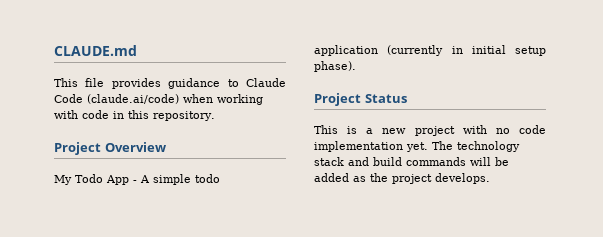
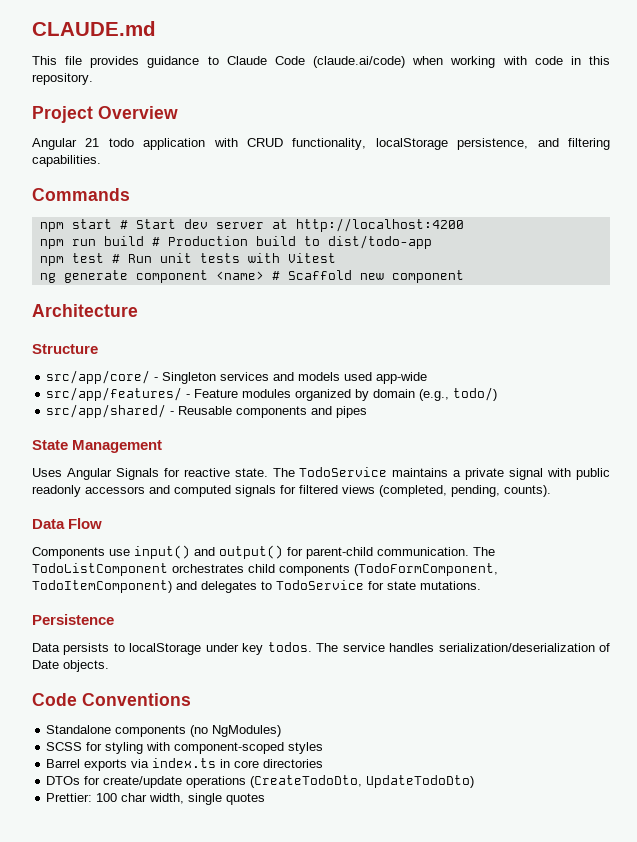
[54,174,220,185] [314,45,546,56] [314,61,356,72] [314,93,407,106] [314,125,546,136] [314,141,520,152] [314,157,509,166] [314,173,490,184] My Todo App - A simple todo application (currently in initial setup phase). // Project Status // This is a new project with no code implementation yet. The technology stack and build commands will be added as the project develops. -> [32,138,610,150] [32,155,101,167] [32,188,130,201] [39,218,464,232] [39,235,432,249] [39,253,336,266] [39,270,464,283] [32,304,138,317] [32,344,98,354] [46,370,428,384] [46,387,498,401] [46,404,368,418] [32,440,163,453] [32,467,610,480] [32,485,551,497] [32,518,103,529] [32,545,495,559] [32,563,498,576] [32,580,481,593] [32,614,114,625] [32,642,610,655] [32,660,109,672] [32,693,191,706] [46,725,282,737] [46,742,324,754] [46,758,324,771] [46,775,475,788] [46,793,266,805] Angular 21 todo application with CRUD functionality, localStorage persistence, and filtering capabilities. // Commands // npm start # Start dev server at http://localhost:4200 // npm run build # Production build to dist/todo-app // npm test # Run unit tests with Vitest // ng generate component <name> # Scaffold new component // Architecture // Structure // src/app/core/ - Singleton services and models used app-wide // src/app/features/ - Feature modules organized by domain (e.g., todo/) // src/app/shared/ - Reusable components and pipes // State Management // Uses Angular Signals for reactive state. The TodoService maintains a private signal with public readonly accessors and computed signals for filtered views (completed, pending, counts). // Data Flow // Components use input() and output() for parent-child communication. The TodoListComponent orchestrates child components (TodoFormComponent, TodoItemComponent) and delegates to TodoService for state mutations. // Persistence // Data persists to localStorage under key todos. The service handles serialization/deserialization of Date objects. // Code Conventions // Standalone components (no NgModules) // SCSS for styling with component-scoped styles // Barrel exports via index.ts in core directories // DTOs for create/update operations (CreateTodoDto, UpdateTodoDto) // Prettier: 100 char width, single quotes

